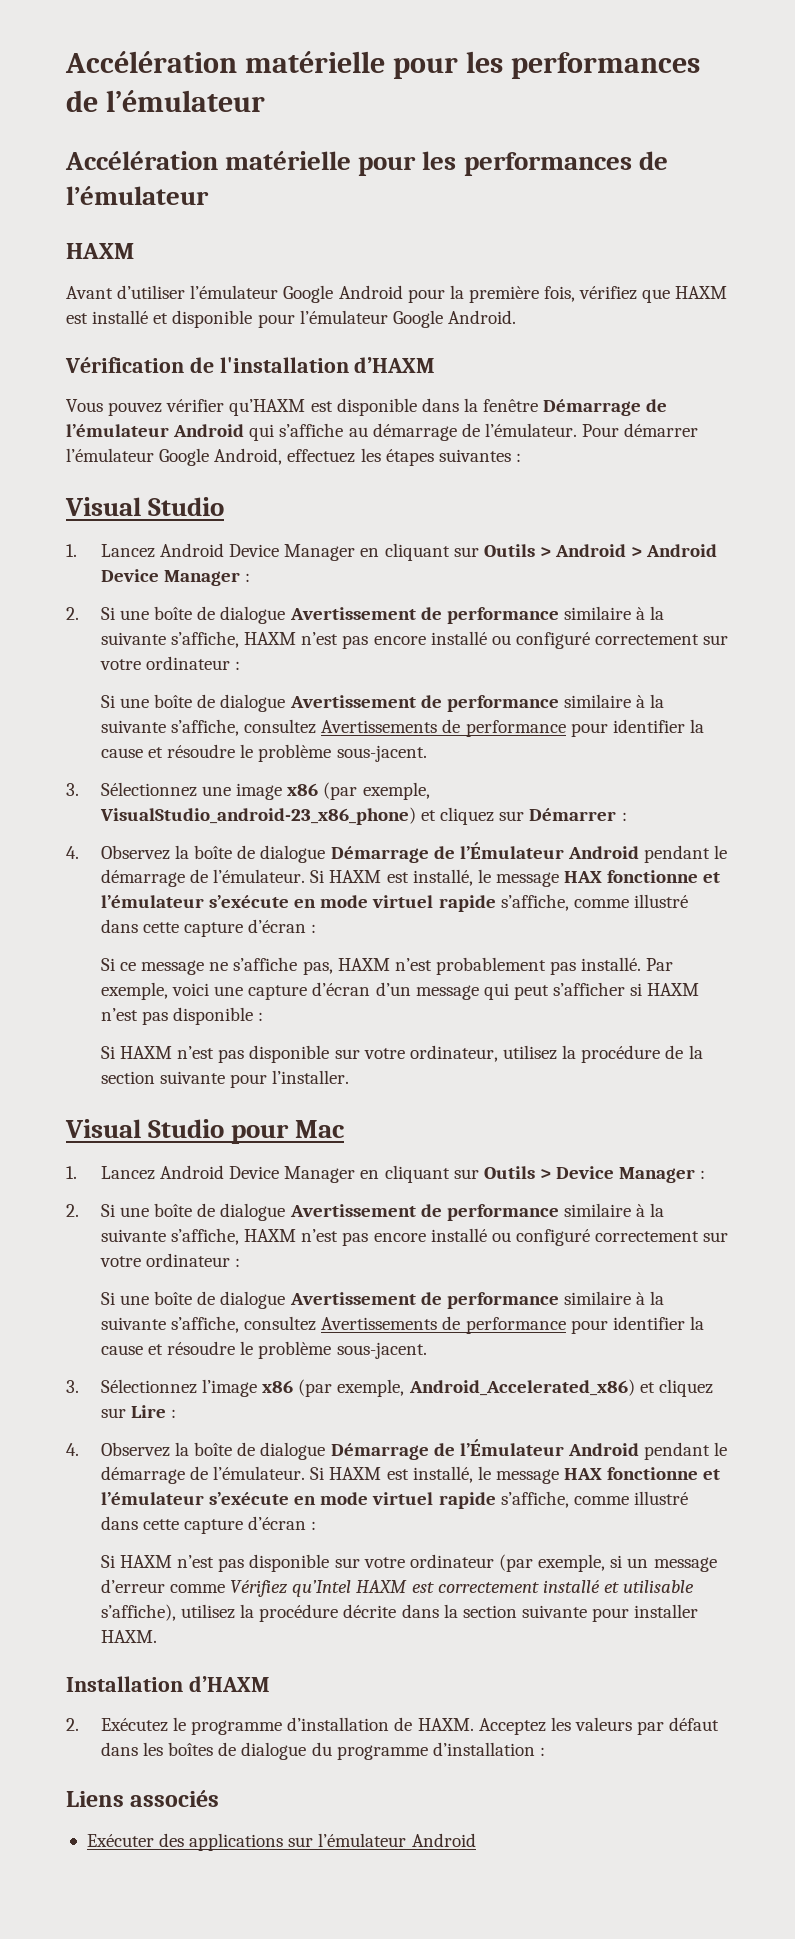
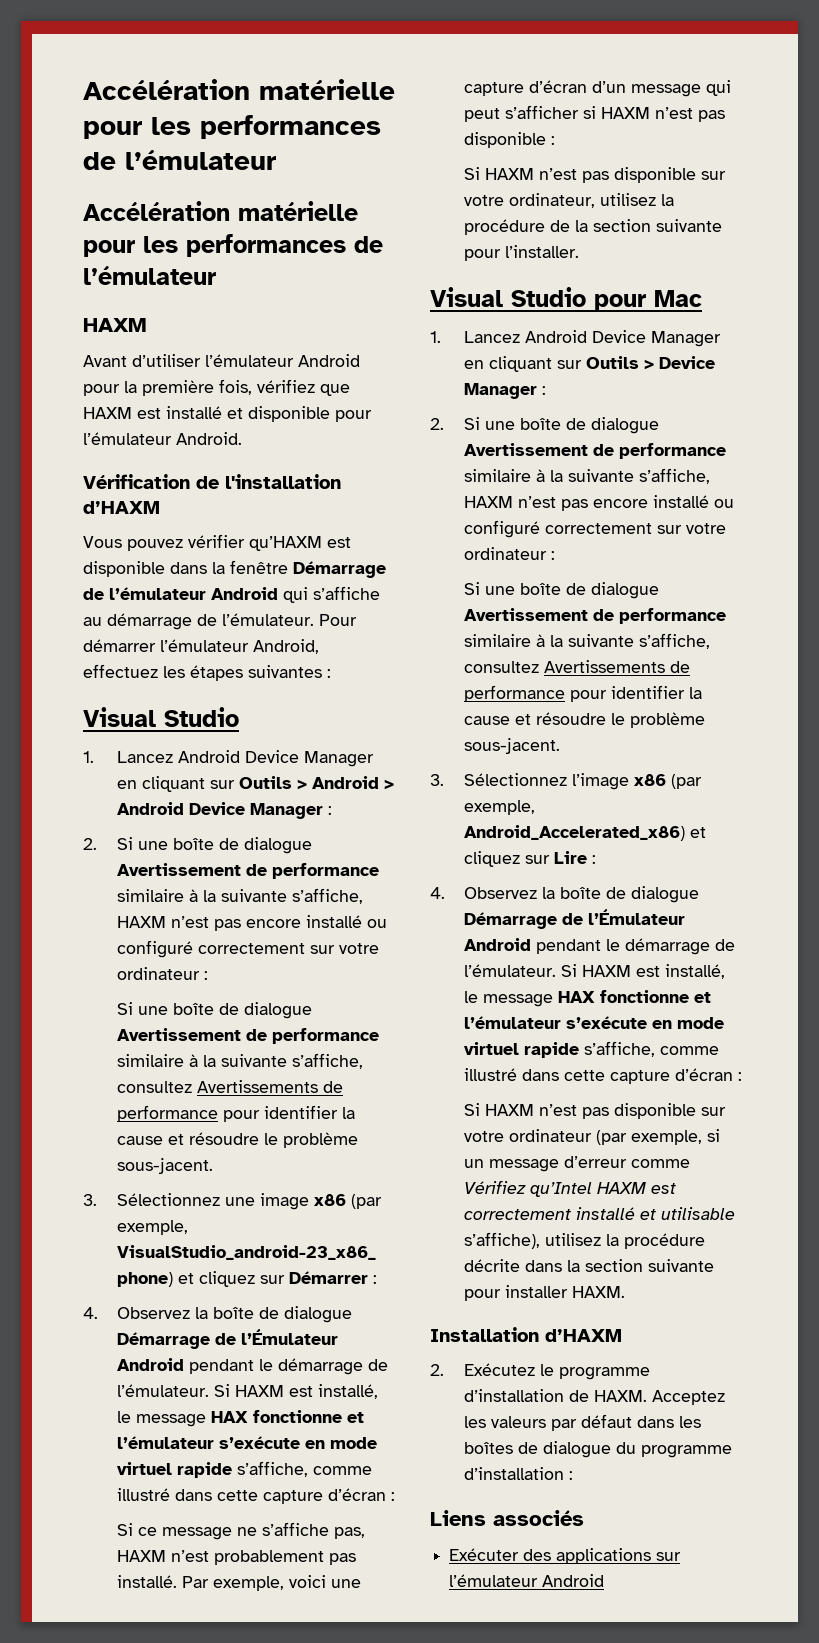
[283,285,334,303] Google -> (294, 360) none
[392,310,443,328] Google -> (172, 438) none
[159,448,210,466] Google -> (249, 645) none

